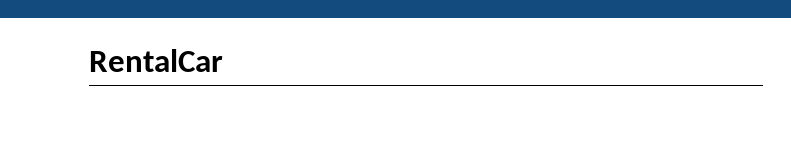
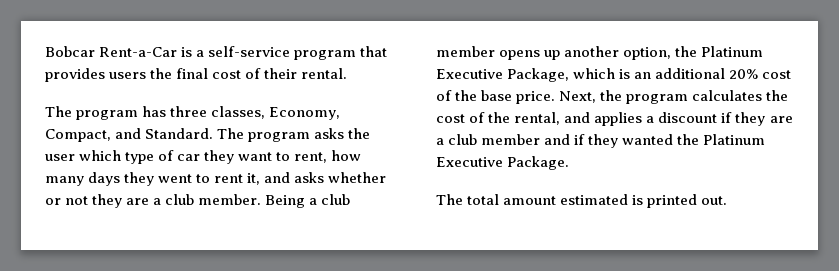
[89,49,223,72] RentalCar -> [45,46,388,60] [45,68,348,82] [45,106,341,120] [45,128,371,142] [45,150,362,164] [45,172,387,186] [45,194,351,208] [436,46,764,60] [436,68,792,82] [436,90,789,104] [436,112,793,126] [436,134,766,148] [436,156,570,170] [436,194,728,208] Bobcar Rent-a-Car is a self-service program that provides users the final cost of their rental. // The program has three classes, Economy, Compact, and Standard. The program asks the user which type of car they want to rent, how many days they went to rent it, and asks whether or not they are a club member. Being a club member opens up another option, the Platinum Executive Package, which is an additional 20% cost of the base price. Next, the program calculates the cost of the rental, and applies a discount if they are a club member and if they wanted the Platinum Executive Package. // The total amount estimated is printed out.

